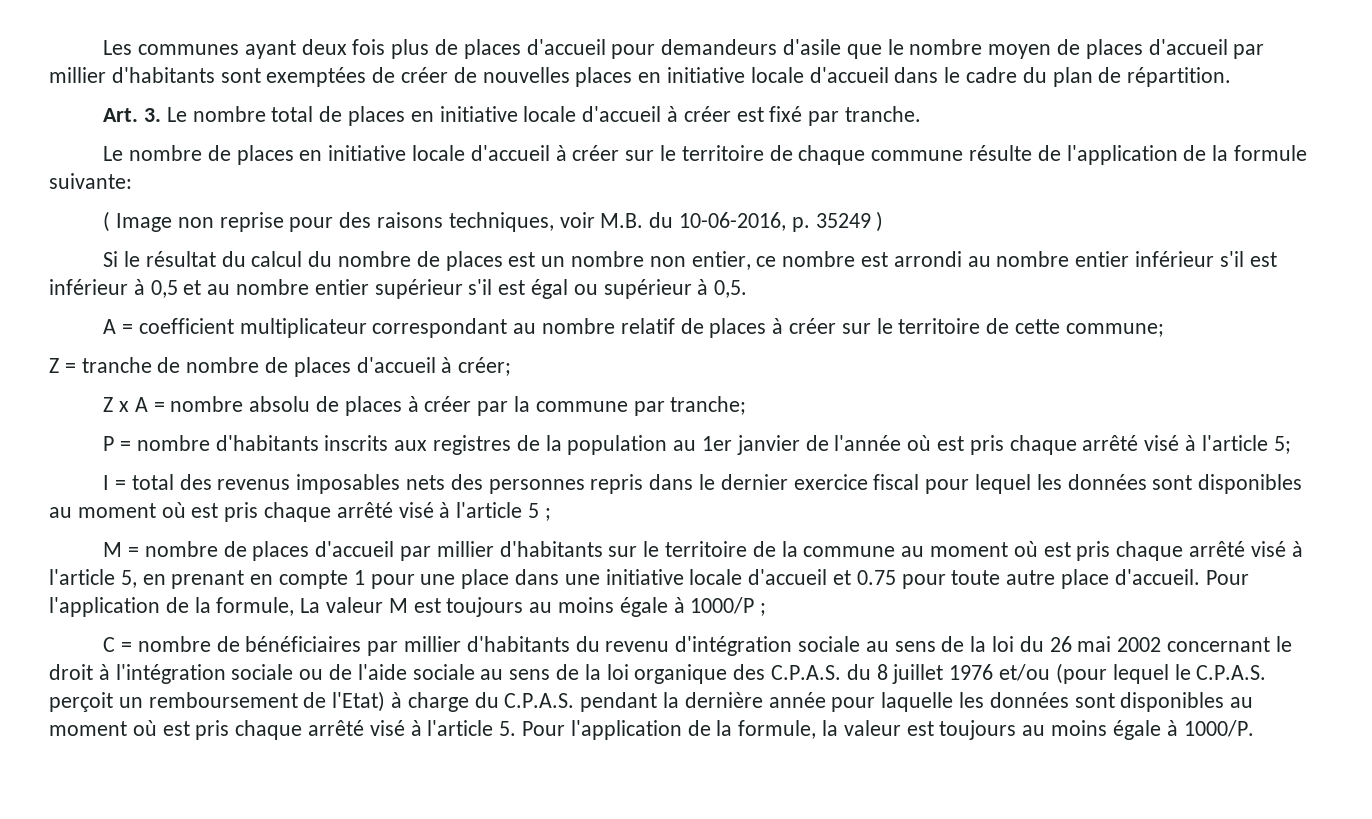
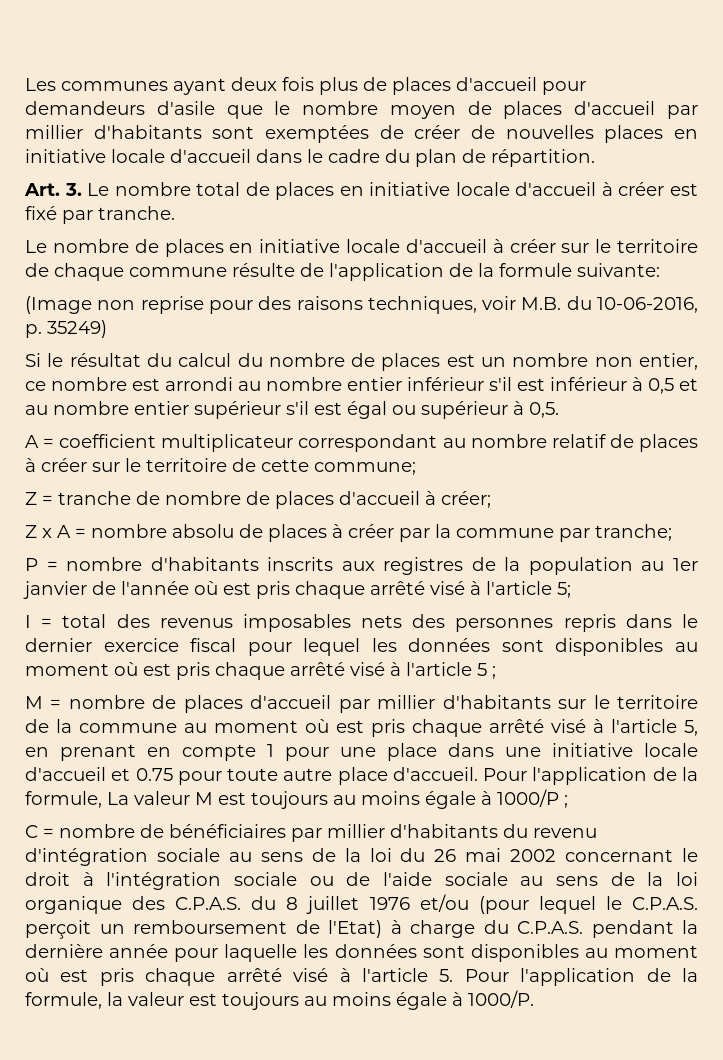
[103,211,172,232] ( Image -> [25,296,92,314] (Image
[815,211,884,232] 35249 ) -> [47,320,107,338] 35249)

